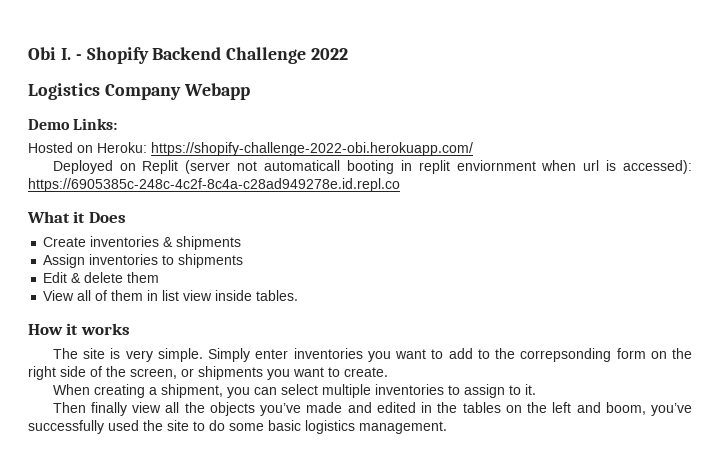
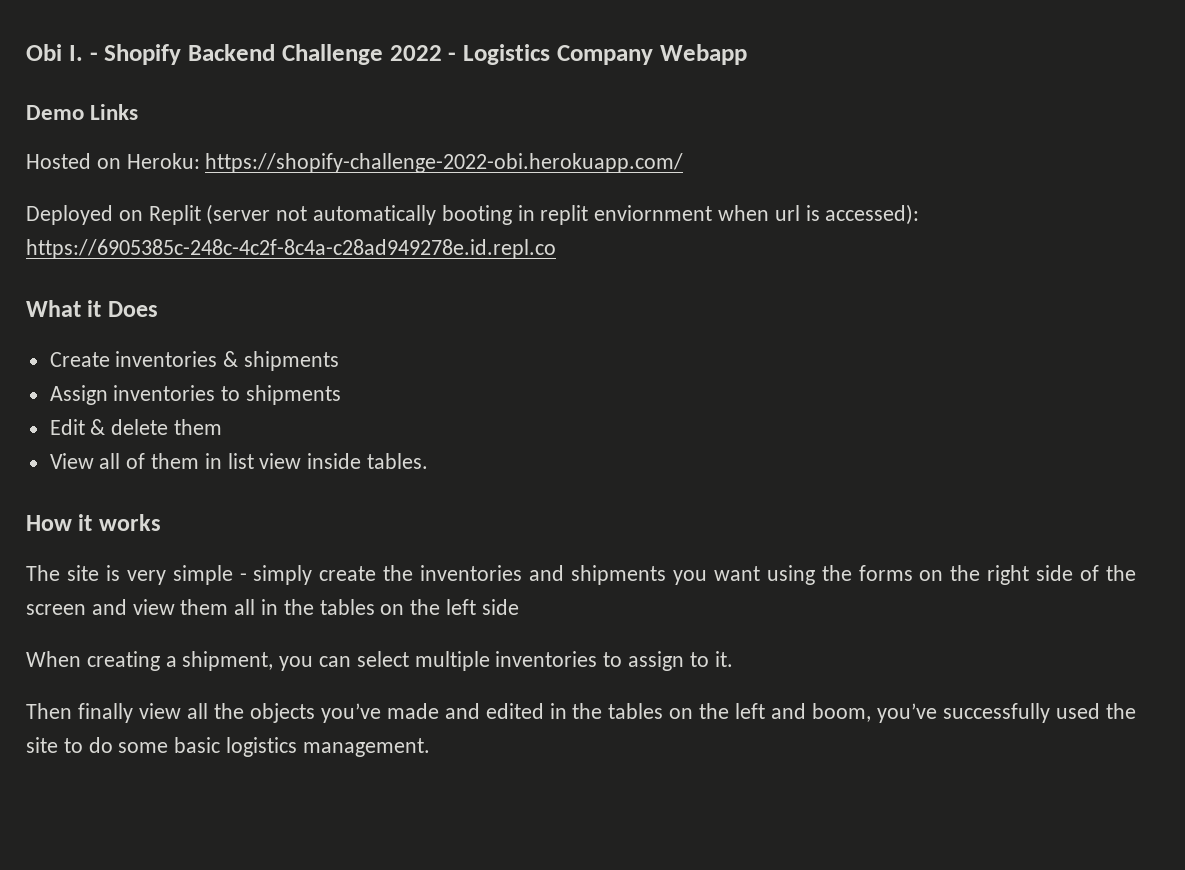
(349, 54) // -> [448,52,457,61] -
[73,118,118,130] Links: -> [90,104,139,120] Links
[264,160,341,171] automaticall -> [313,205,437,225] automatically
[157,348,646,362] simple. Simply enter inventories you want to add to the correpsonding form -> [172,565,913,585] simple - simply create the inventories and shipments you want using the forms
[130,366,388,380] screen, or shipments you want to create. -> [26,599,519,615] screen and view them all in the tables on the left side

